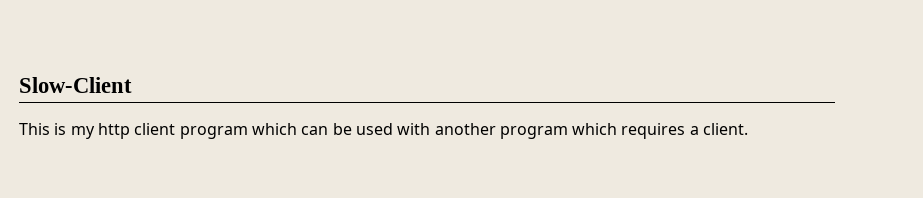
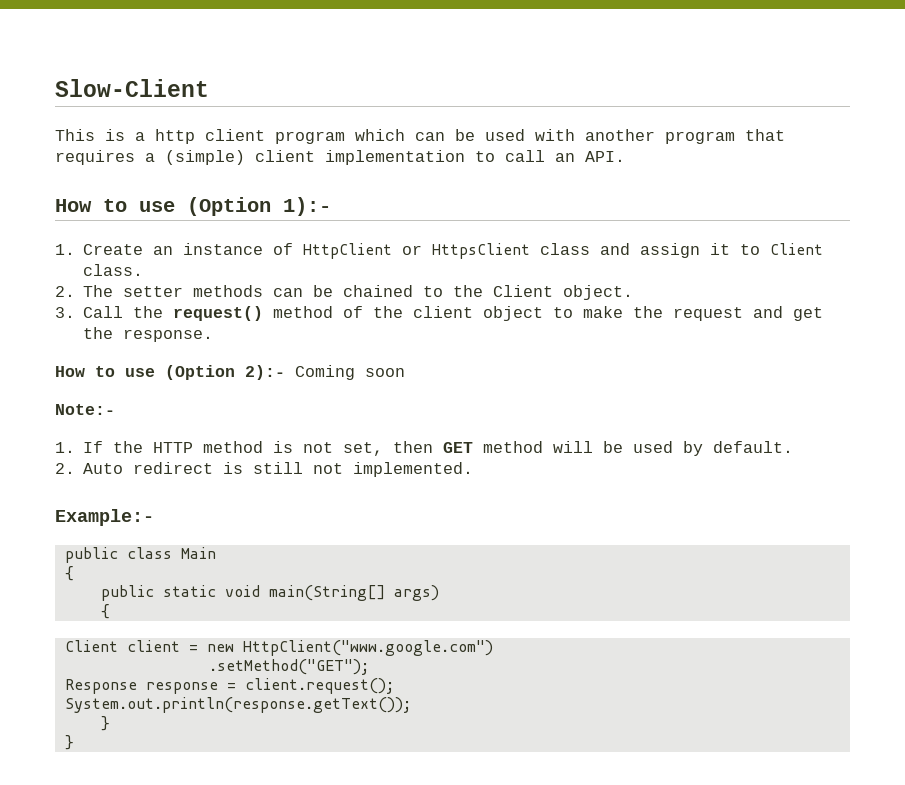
[70,126,95,139] my -> [135,132,145,141] a
[572,123,618,135] which -> [745,129,785,141] that
[703,123,749,135] client. -> [165,150,625,165] [55,197,331,216] [55,243,824,259] [83,264,144,276] [55,285,634,300] [55,306,824,321] [83,327,214,342] [55,365,405,380] [55,404,115,415] [55,441,794,456] [55,462,474,477] [55,509,154,526] [64,547,216,563] [64,566,74,581] [100,585,439,601] [100,604,110,619] [64,640,493,656] [208,659,369,675] [64,678,394,694] [64,697,411,713] [100,716,110,731] [64,735,74,750] (simple) client implementation to call an API. // How to use (Option 1):- // 1. Create an instance of HttpClient or HttpsClient class and assign it to Client class. // 2. The setter methods can be chained to the Client object. // 3. Call the request() method of the client object to make the request and get the response. // How to use (Option 2):- Coming soon // Note:- // 1. If the HTTP method is not set, then GET method will be used by default. // 2. Auto redirect is still not implemented. // Example:- // public class Main // { // public static void main(String[] args) // { // Client client = new HttpClient("www.google.com") // .setMethod("GET"); // Response response = client.request(); // System.out.println(response.getText()); // } // }

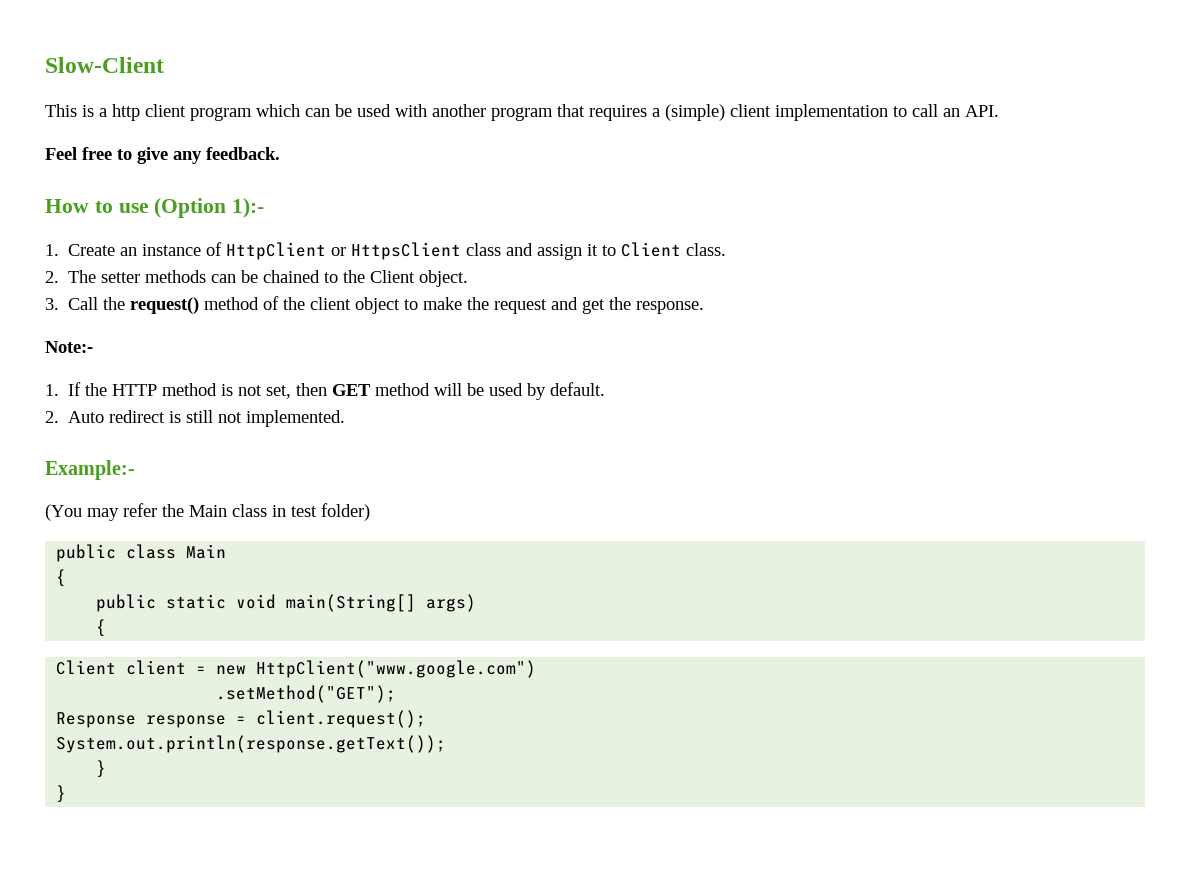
(625, 156) none -> [45,147,280,164] // Feel free to give any feedback.
[55,365,405,380] // How to use (Option 2):- Coming soon -> (705, 307) none
(154, 517) none -> [45,503,370,521] // (You may refer the Main class in test folder)

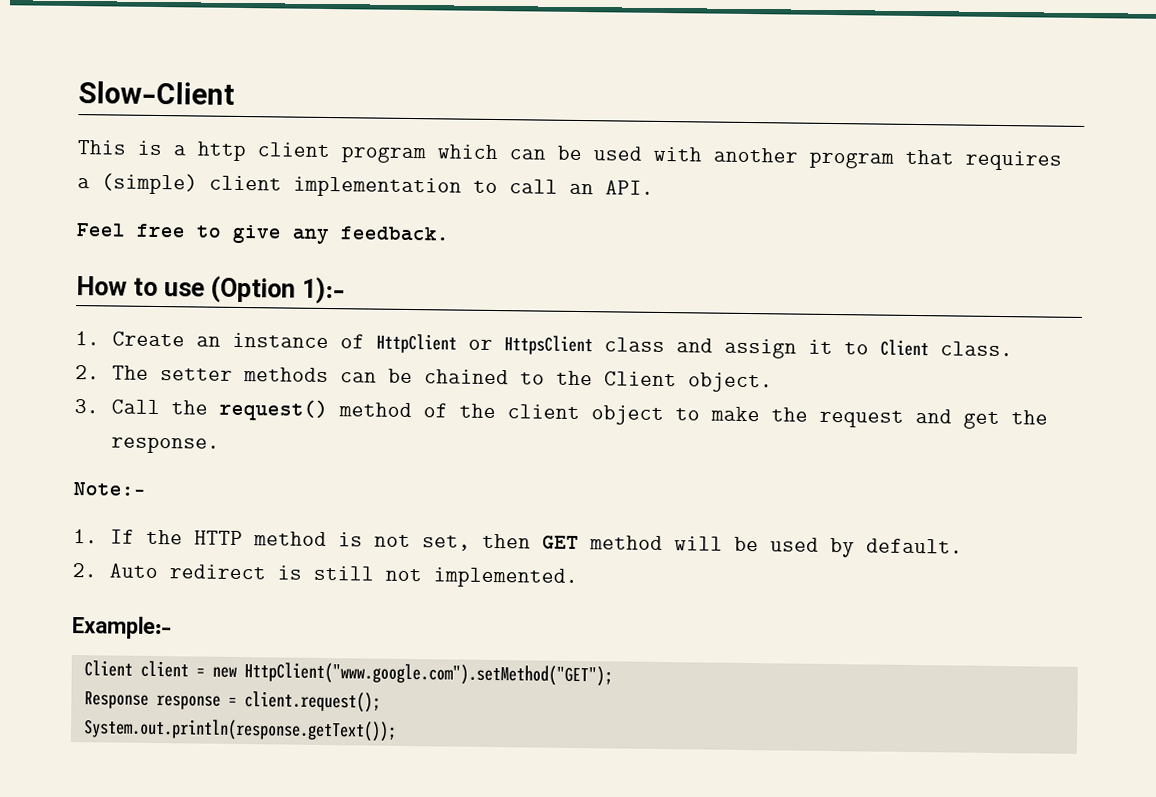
[45,503,370,521] [56,544,227,562] [56,569,67,587] [96,594,477,612] [96,619,107,637] // (You may refer the Main class in test folder) // public class Main // { // public static void main(String[] args) // { -> (172, 628) none
[256,660,537,678] [216,685,397,703] HttpClient("www.google.com") // .setMethod("GET"); -> [243,662,613,687] HttpClient("www.google.com").setMethod("GET");
[96,760,107,778] [56,785,67,803] // } // } -> (397, 730) none

